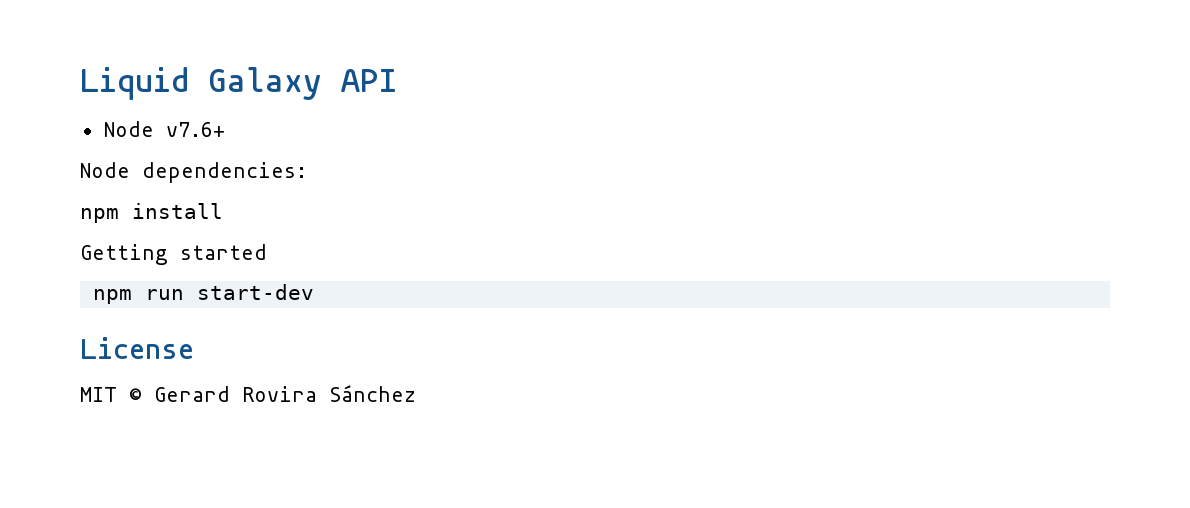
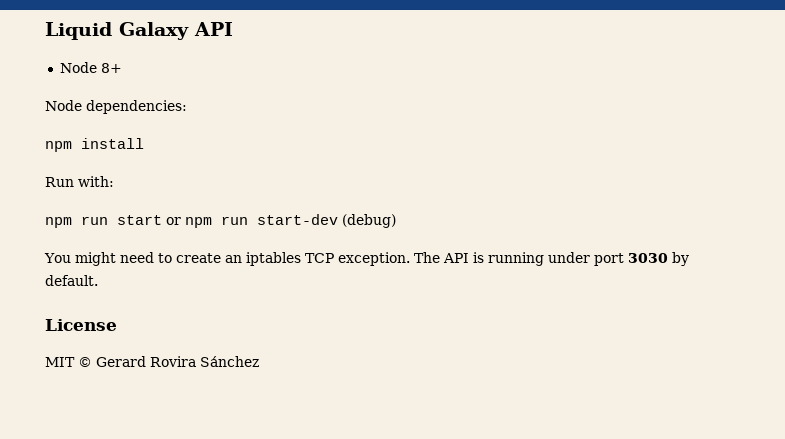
[165,122,225,137] v7.6+ -> [100,63,122,73] 8+
[80,244,267,265] [92,284,314,304] Getting started // npm run start-dev -> [45,176,114,187] [45,214,396,228] [44,252,689,266] [45,275,98,286] Run with: // npm run start or npm run start-dev (debug) // You might need to create an iptables TCP exception. The API is running under port 3030 by default.

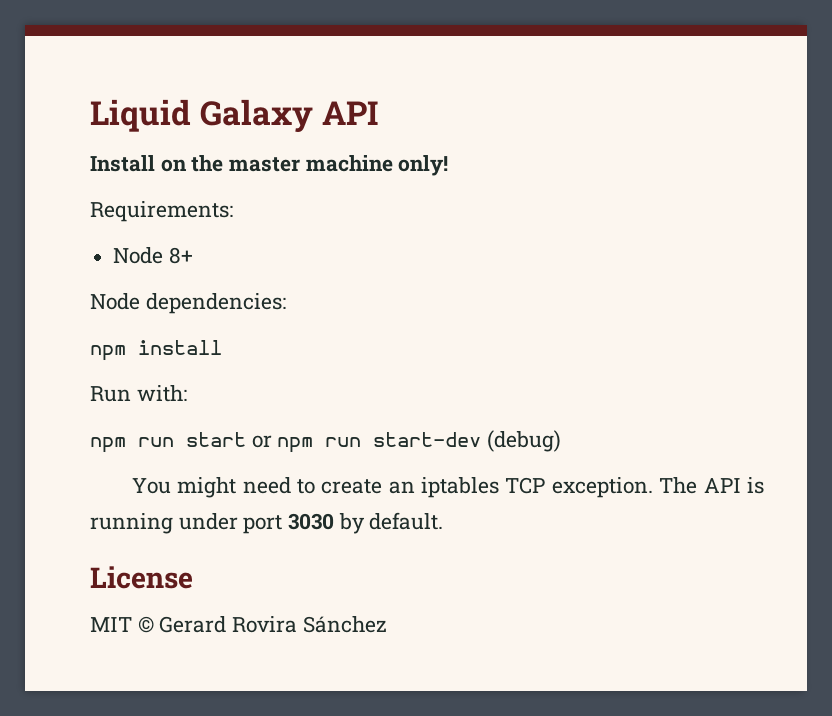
(233, 29) none -> [90,155,449,176] [90,201,233,222] // Install on the master machine only! // Requirements:

